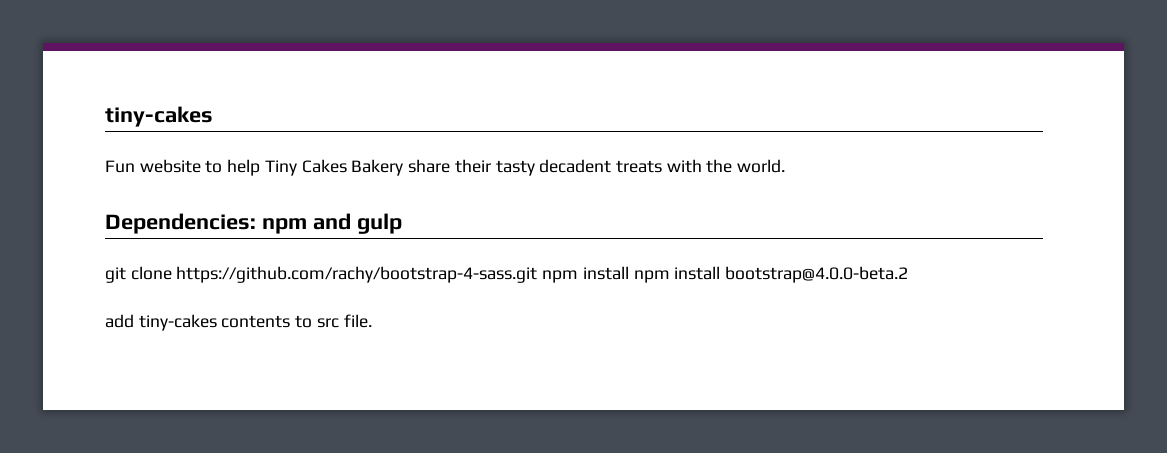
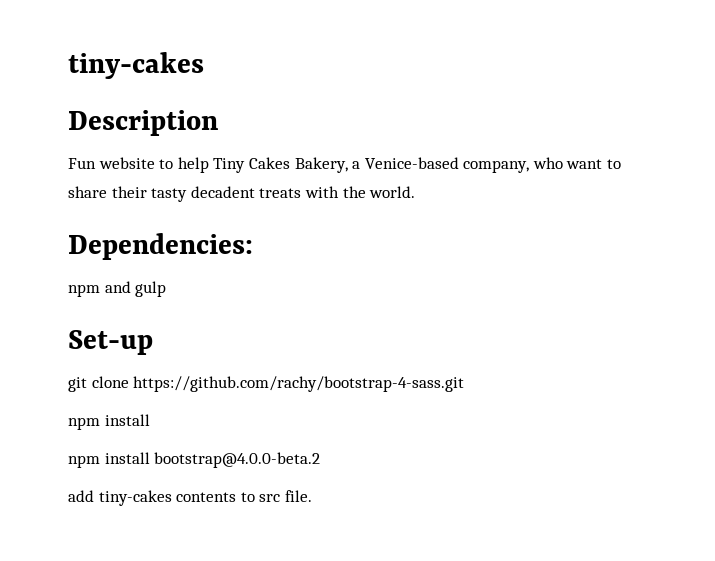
[105,106,213,127] tiny-cakes -> [68,52,204,79] [68,110,218,136] tiny-cakes // Description
[351,159,404,176] Bakery -> [294,157,622,173] Bakery, a Venice-based company, who want to
(256, 223) none -> (253, 246) //
(402, 223) none -> [68,330,153,355] // Set-up
[542,266,629,283] npm install -> [68,414,150,430] // npm install //

